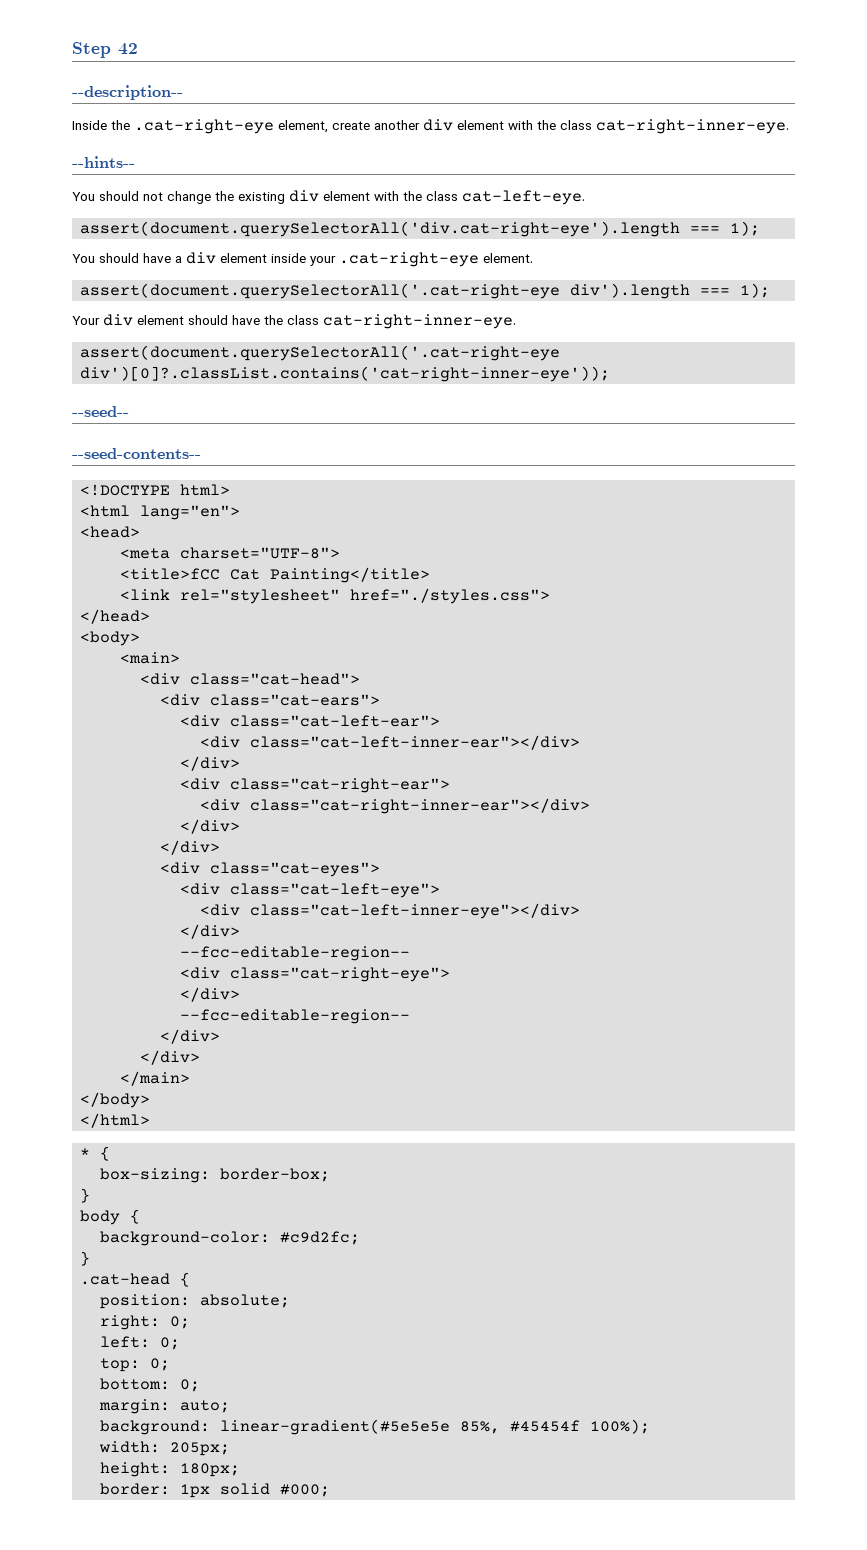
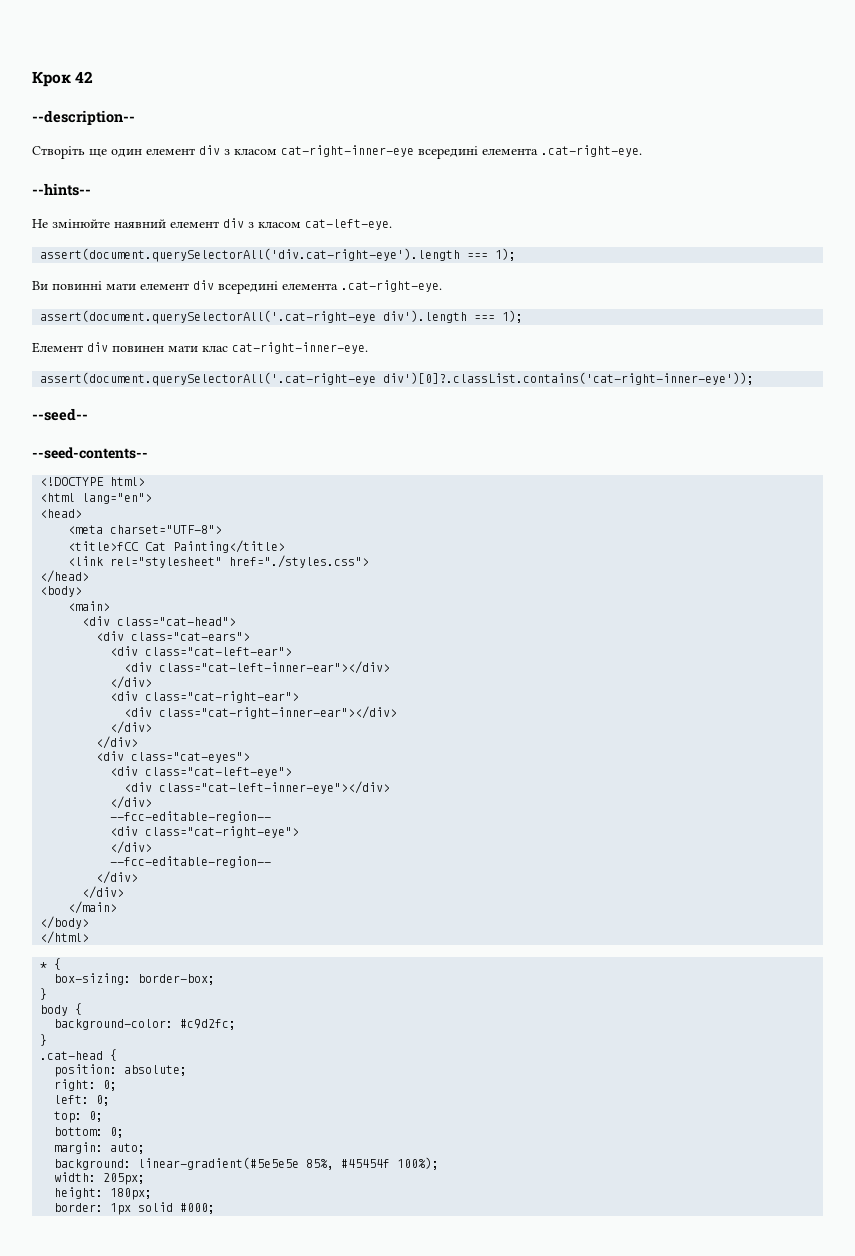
[72,42,111,58] Step -> [32,71,71,87] Крок
[72,119,789,134] [72,156,135,168] [72,190,585,205] [80,221,761,237] [72,252,533,267] [80,283,771,299] [72,314,319,326] Inside the .cat-right-eye element, create another div element with the class cat-right-inner-eye. // --hints-- // You should not change the existing div element with the class cat-left-eye. // assert(document.querySelectorAll('div.cat-right-eye').length === 1); // You should have a div element inside your .cat-right-eye element. // assert(document.querySelectorAll('.cat-right-eye div').length === 1); // Your div element should have the class -> [32,145,642,159] [32,183,91,196] [32,218,392,230] [40,248,517,262] [32,280,442,294] [40,310,524,324] [32,342,228,353] Створіть ще один елемент div з класом cat-right-inner-eye всередині елемента .cat-right-eye. // --hints-- // Не змінюйте наявний елемент div з класом cat-left-eye. // assert(document.querySelectorAll('div.cat-right-eye').length === 1); // Ви повинні мати елемент div всередині елемента .cat-right-eye. // assert(document.querySelectorAll('.cat-right-eye div').length === 1); // Елемент div повинен мати клас

